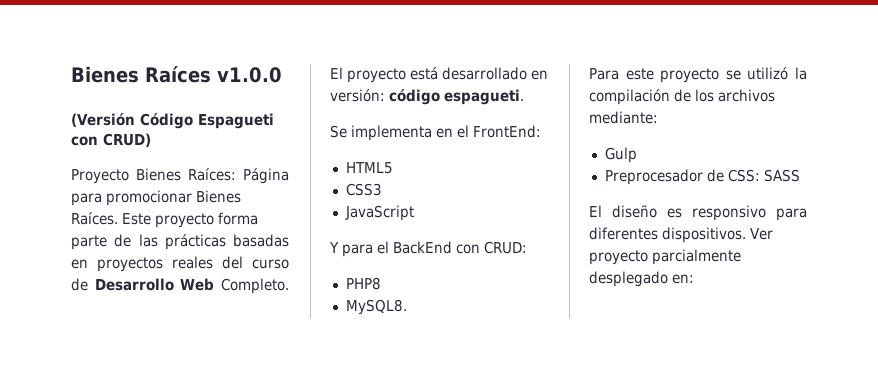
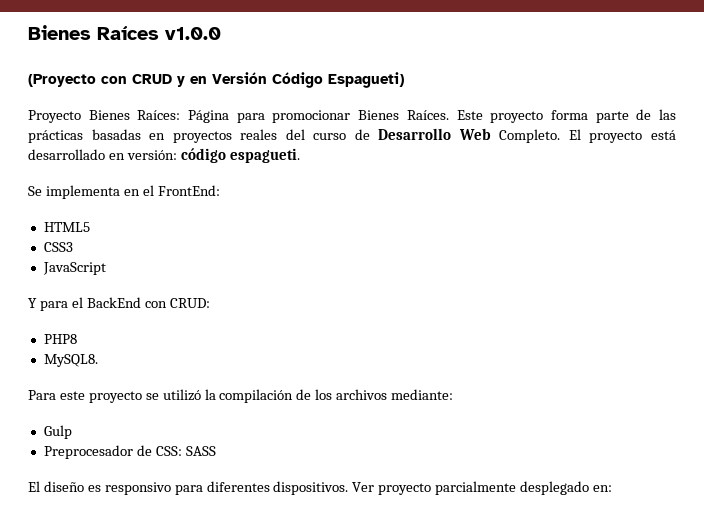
[71,113,274,129] [71,133,151,147] (Versión Código Espagueti con CRUD) -> [28,72,404,88] (Proyecto con CRUD y en Versión Código Espagueti)

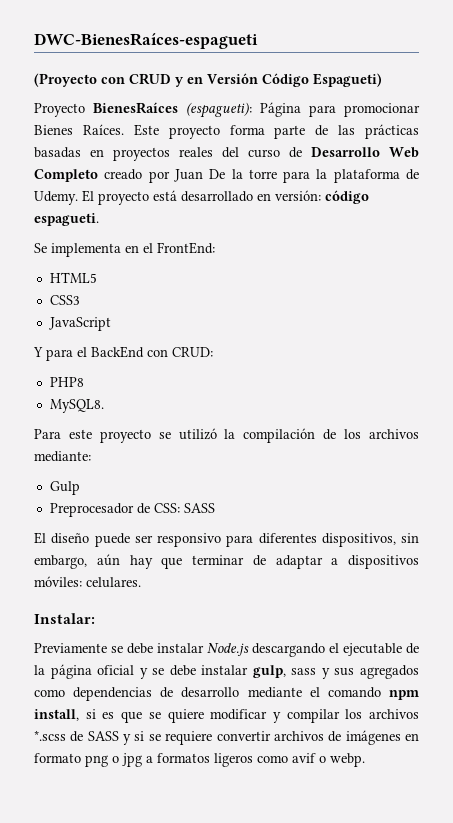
[28,25,221,40] Bienes Raíces v1.0.0 -> [34,33,258,49] DWC-BienesRaíces-espagueti
[88,110,181,120] Bienes Raíces: -> [93,102,252,118] BienesRaíces (espagueti):
[499,129,561,143] Completo. -> [34,169,420,183] [34,191,78,205] Completo creado por Juan De la torre para la plataforma de Udemy.
[87,485,101,492] es -> [94,533,153,547] puede ser
[273,481,613,495] dispositivos. Ver proyecto parcialmente desplegado en: -> [321,533,419,547] [34,554,419,569] [34,576,141,588] [34,613,95,624] [34,643,419,657] [34,664,419,679] [34,687,420,701] [34,709,419,723] [34,730,419,745] [34,753,365,767] dispositivos, sin embargo, aún hay que terminar de adaptar a dispositivos móviles: celulares. // Instalar: // Previamente se debe instalar Node.js descargando el ejecutable de la página oficial y se debe instalar gulp, sass y sus agregados como dependencias de desarrollo mediante el comando npm install, si es que se quiere modificar y compilar los archivos *.scss de SASS y si se requiere convertir archivos de imágenes en formato png o jpg a formatos ligeros como avif o webp.

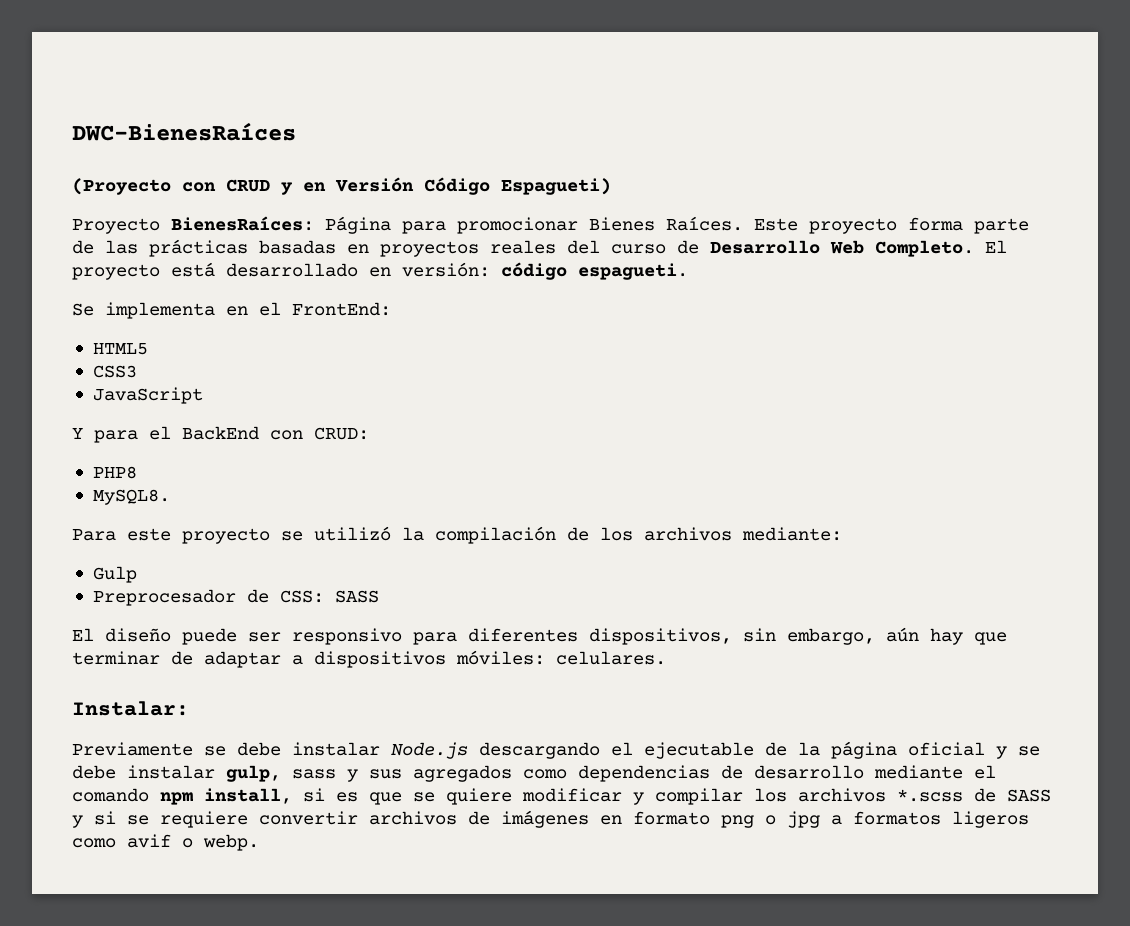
[34,33,258,49] DWC-BienesRaíces-espagueti -> [72,122,296,141] DWC-BienesRaíces
[93,102,252,118] BienesRaíces (espagueti): -> [171,216,314,231] BienesRaíces:
[34,169,420,183] [34,191,78,205] Completo creado por Juan De la torre para la plataforma de Udemy. -> [875,240,974,257] Completo.

